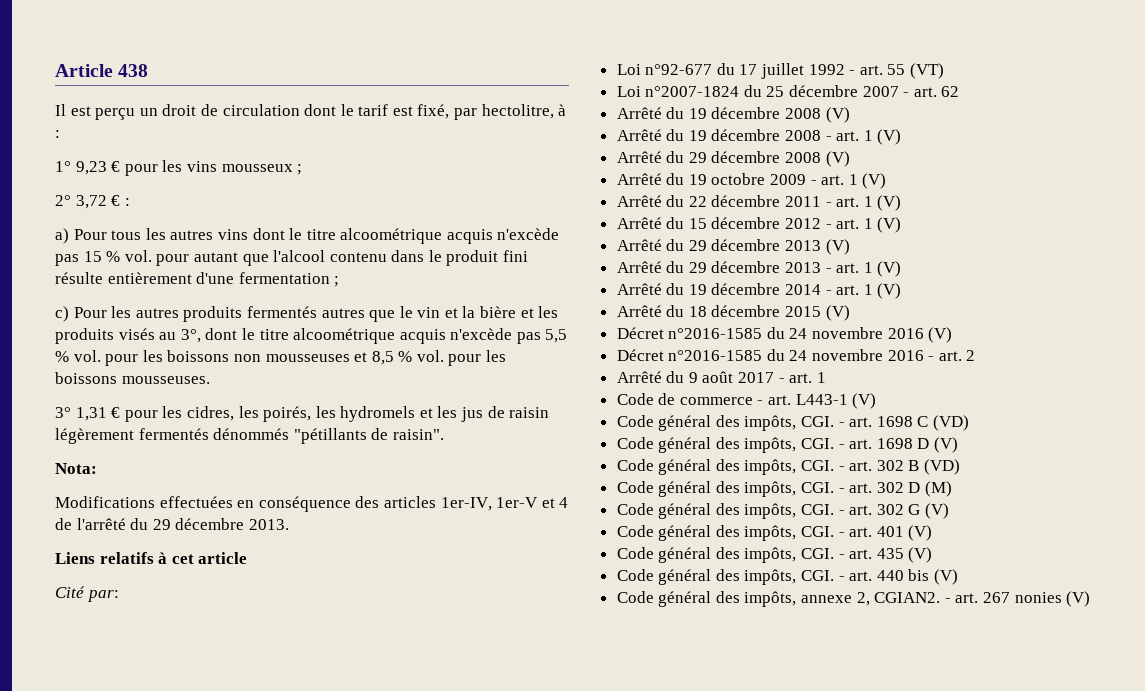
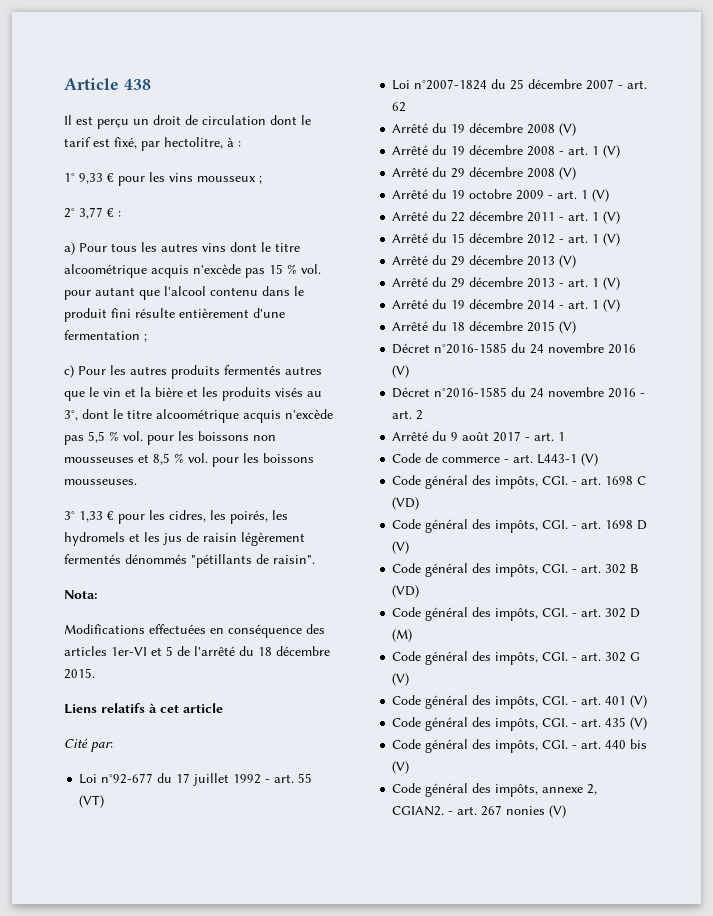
[75,161,107,175] 9,23 -> [79,173,103,184] 9,33
[75,195,107,209] 3,72 -> [79,207,103,219] 3,77
[75,407,107,421] 1,31 -> [79,511,103,522] 1,33
[440,497,569,511] [55,518,289,530] 1er-IV, 1er-V et 4 de l'arrêté du 29 décembre 2013. -> [111,646,330,656] [64,668,95,679] 1er-VI et 5 de l'arrêté du 18 décembre 2015.

